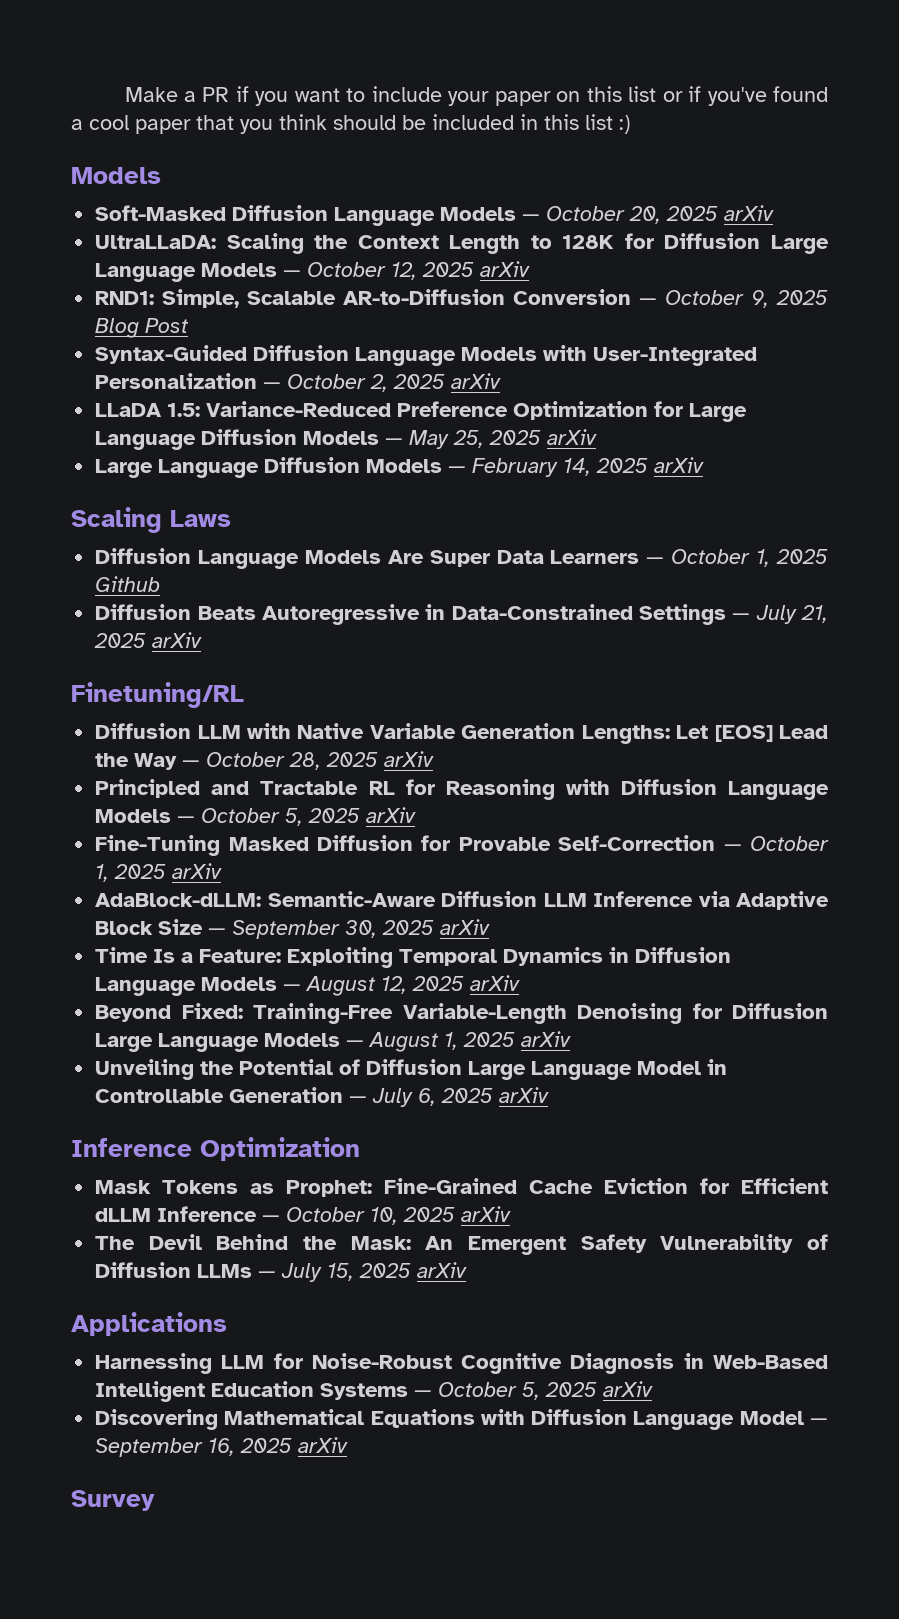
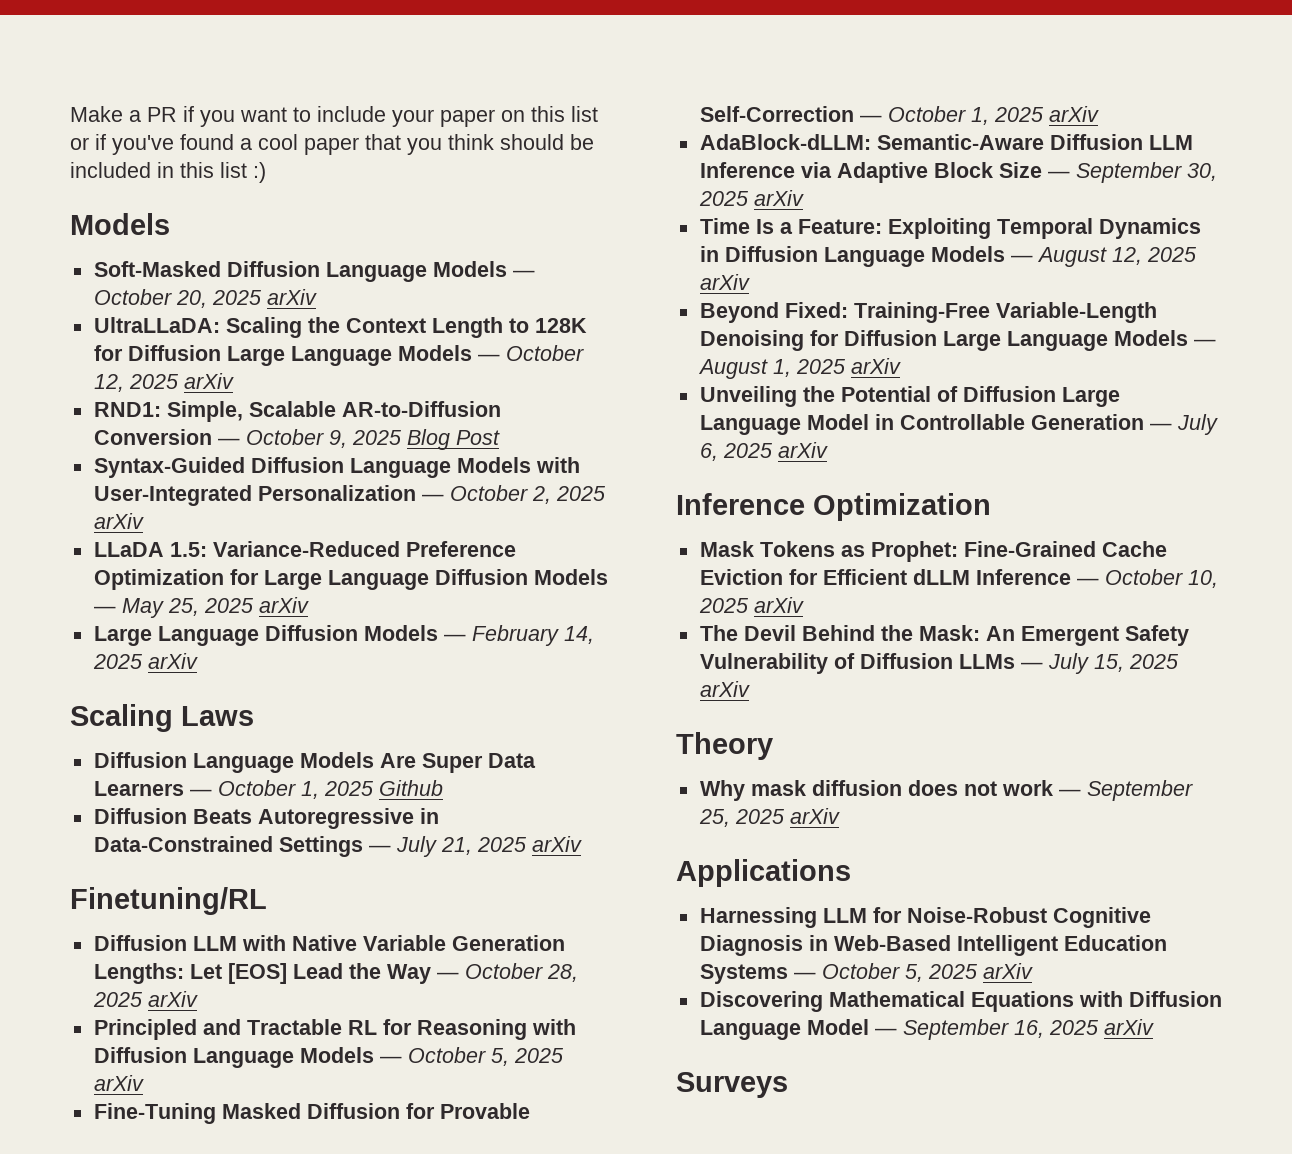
(468, 1270) none -> [676,732,773,760] [699,780,1193,801] [698,808,840,827] // Theory // Why mask diffusion does not work — September 25, 2025 arXiv
[71,1490,155,1511] Survey -> [676,1072,788,1098] Surveys

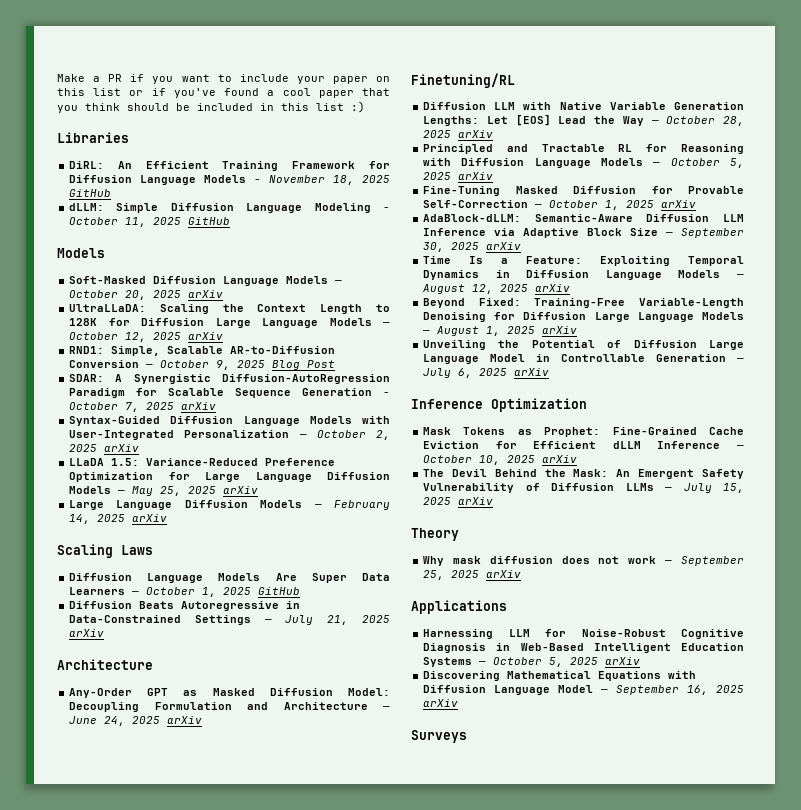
(266, 172) none -> [57,132,129,143] [69,161,390,171] [69,175,390,185] [69,189,112,197] [69,203,390,213] [69,217,231,227] // Libraries // DiRL: An Efficient Training Framework for Diffusion Language Models - November 18, 2025 GitHub // dLLM: Simple Diffusion Language Modeling - October 11, 2025 GitHub
(500, 437) none -> [69,374,390,384] [69,388,390,398] [69,402,217,412] // SDAR: A Synergistic Diffusion-AutoRegression Paradigm for Scalable Sequence Generation - October 7, 2025 arXiv
[378,780,443,796] Github -> [258,587,301,595] GitHub
(582, 844) none -> [57,659,153,670] [69,688,390,698] [69,702,390,712] [69,716,203,726] // Architecture // Any-Order GPT as Masked Diffusion Model: Decoupling Formulation and Architecture — June 24, 2025 arXiv

